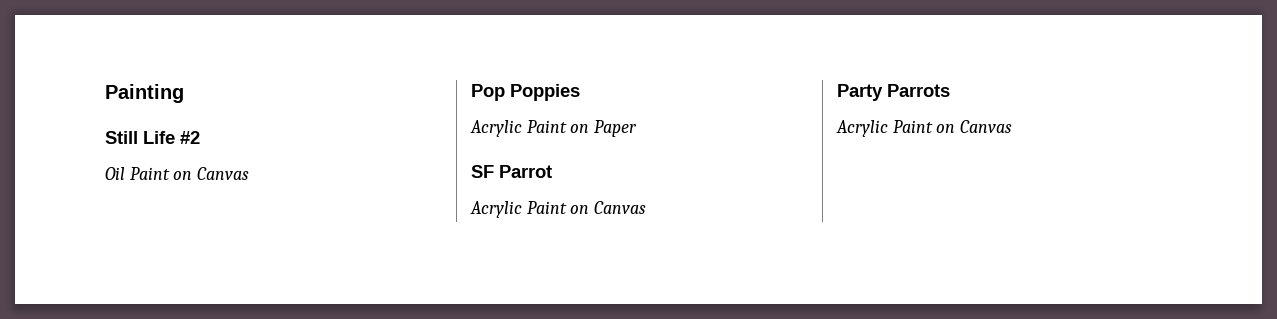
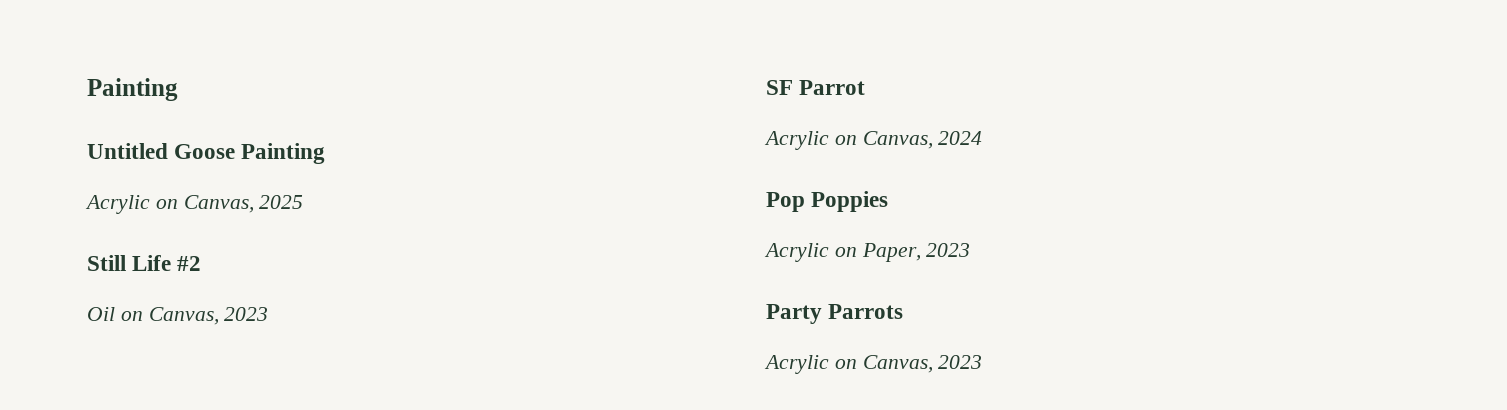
[105,84,184,103] [105,131,200,144] [105,167,250,180] [471,84,580,101] [470,120,638,137] [471,165,552,178] [470,201,647,218] Painting // Still Life #2 // Oil Paint on Canvas // Pop Poppies // Acrylic Paint on Paper // SF Parrot // Acrylic Paint on Canvas -> [87,78,178,101] [87,143,326,164] [85,195,304,214] [87,255,202,271] [87,307,269,325] [766,80,866,95] [764,131,983,150] [766,191,889,212] [764,243,971,262] Painting // Untitled Goose Painting // Acrylic on Canvas, 2025 // Still Life #2 // Oil on Canvas, 2023 // SF Parrot // Acrylic on Canvas, 2024 // Pop Poppies // Acrylic on Paper, 2023
[892,120,1013,133] Paint on Canvas -> [834,355,983,373] on Canvas, 2023

